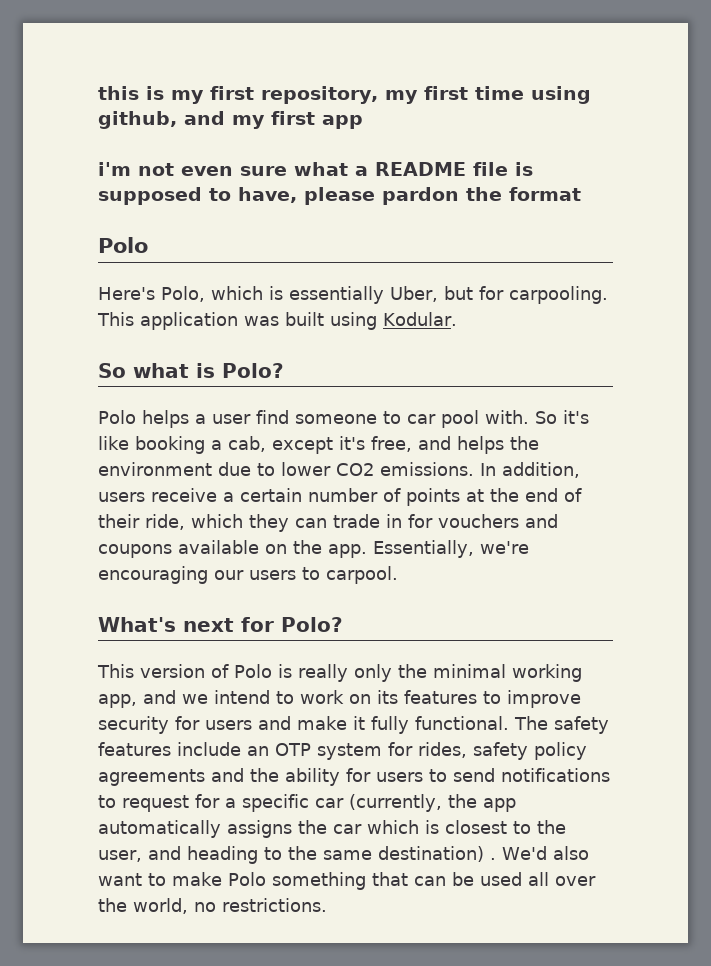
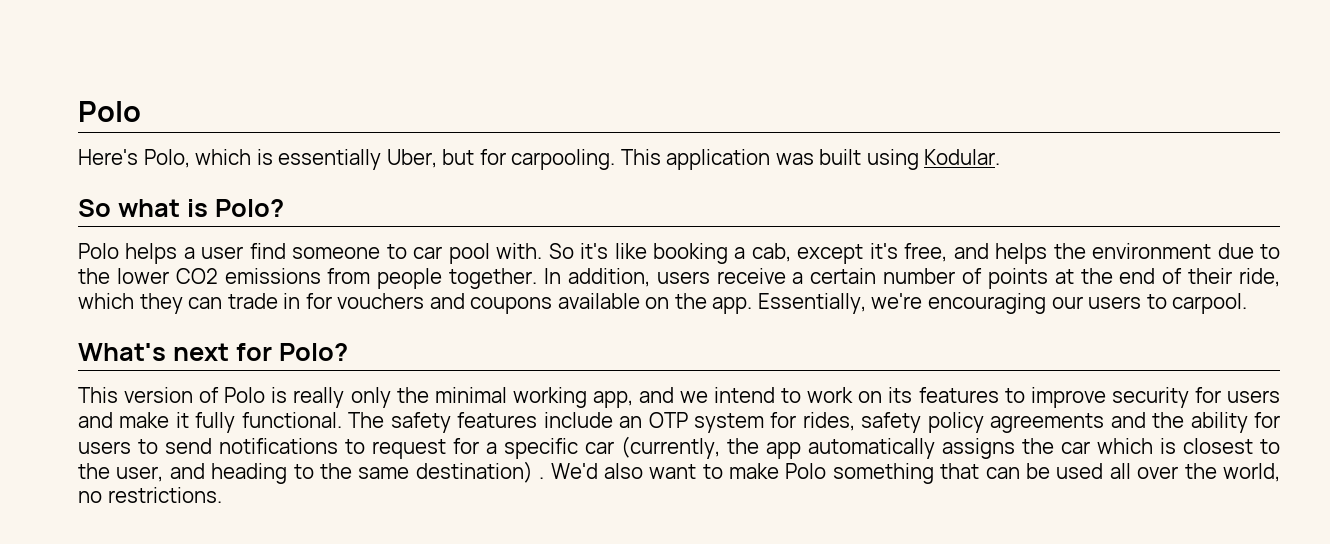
[98,86,591,104] [98,111,363,129] [98,162,533,176] [98,187,581,205] this is my first repository, my first time using github, and my first app // i'm not even sure what a README file is supposed to have, please pardon the format // -> (78, 111) none
(275, 469) none -> [78,268,110,284] the
[380,462,474,476] emissions. -> [224,268,538,289] emissions from people together.

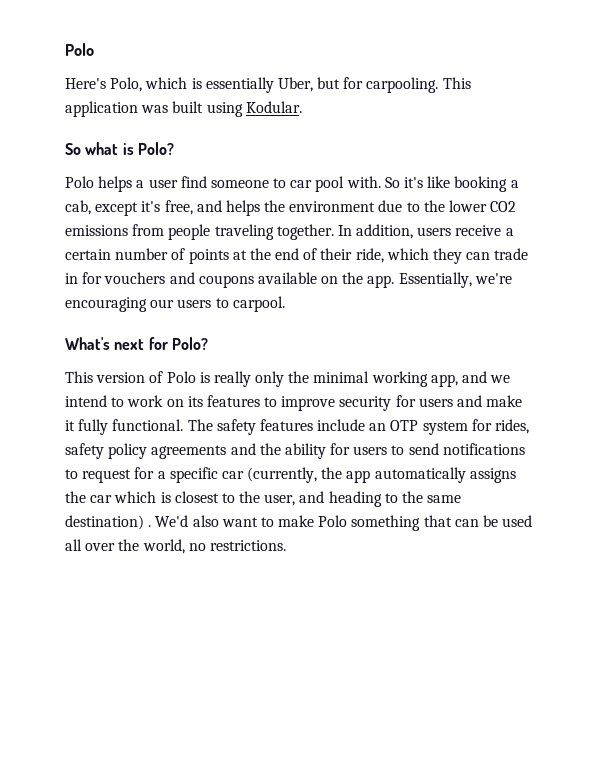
(443, 278) none -> [214,224,274,240] traveling

